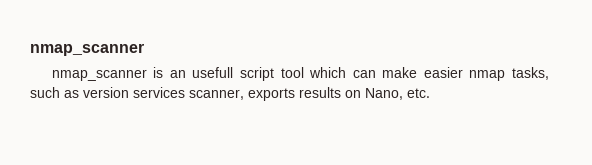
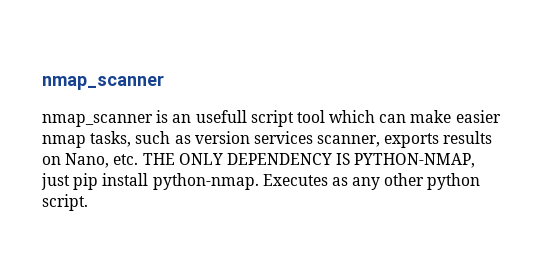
(430, 93) none -> [142,153,476,168] [41,173,481,190] [42,194,88,211] THE ONLY DEPENDENCY IS PYTHON-NMAP, just pip install python-nmap. Executes as any other python script.

